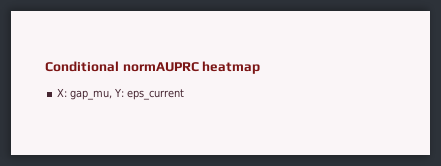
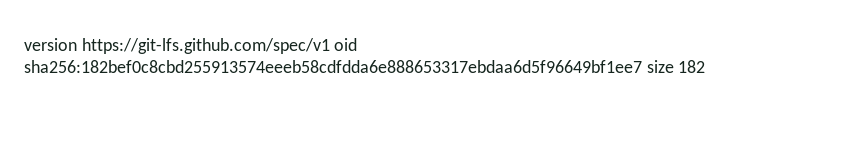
[45,61,261,74] [57,88,185,100] Conditional normAUPRC heatmap // X: gap_mu, Y: eps_current -> [24,38,358,54] [24,60,706,73] version https://git-lfs.github.com/spec/v1 oid sha256:182bef0c8cbd255913574eeeb58cdfdda6e888653317ebdaa6d5f96649bf1ee7 size 182

